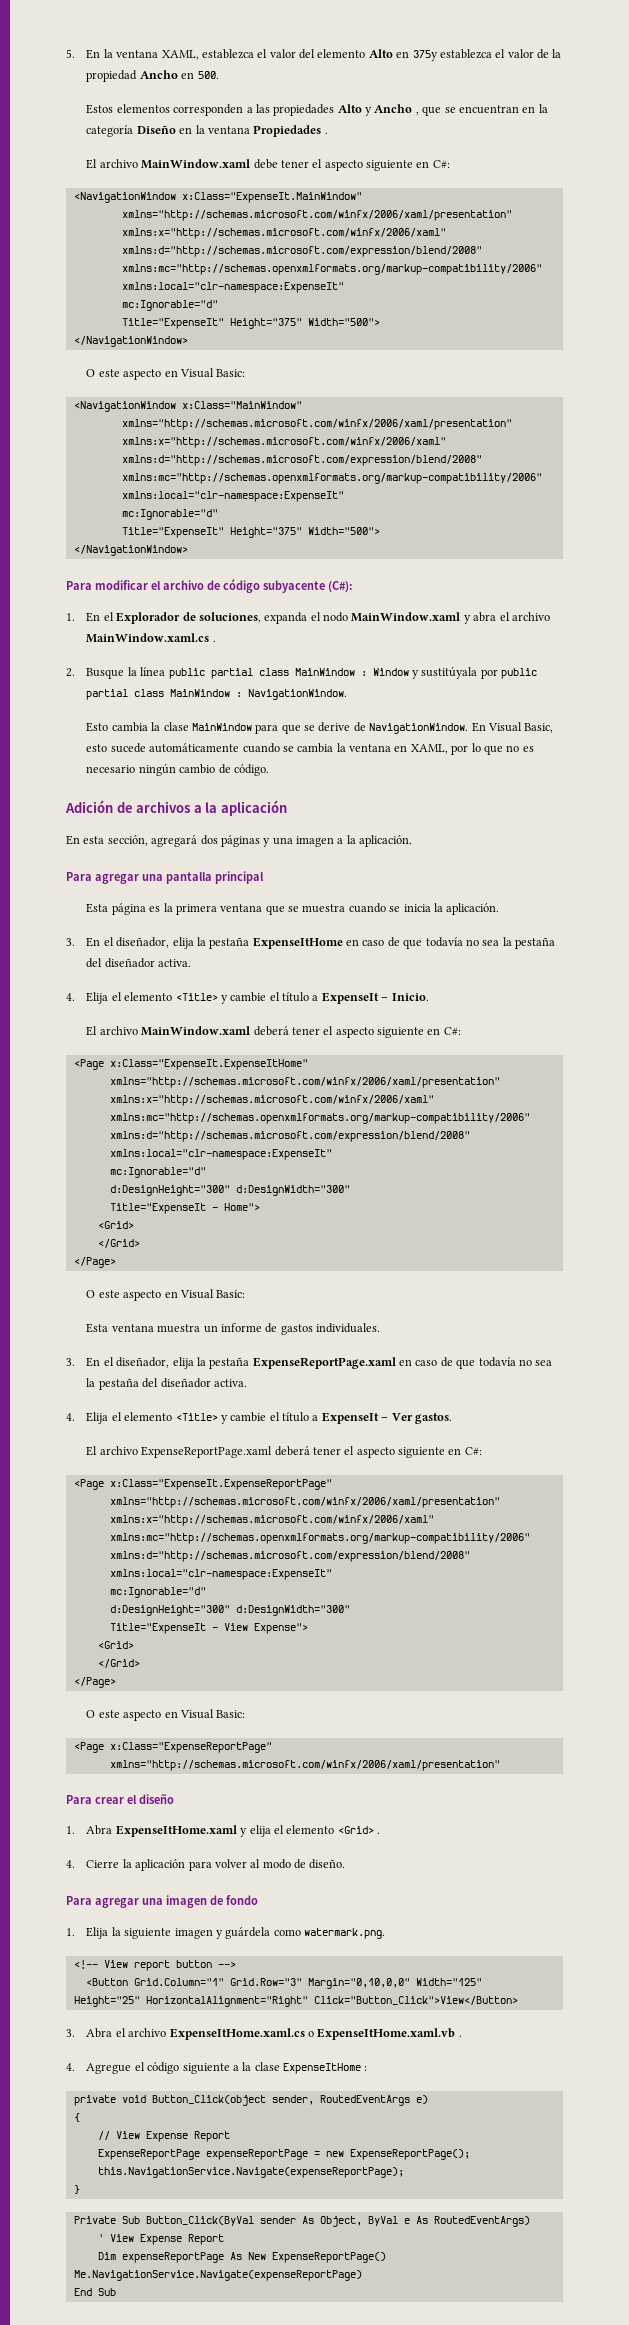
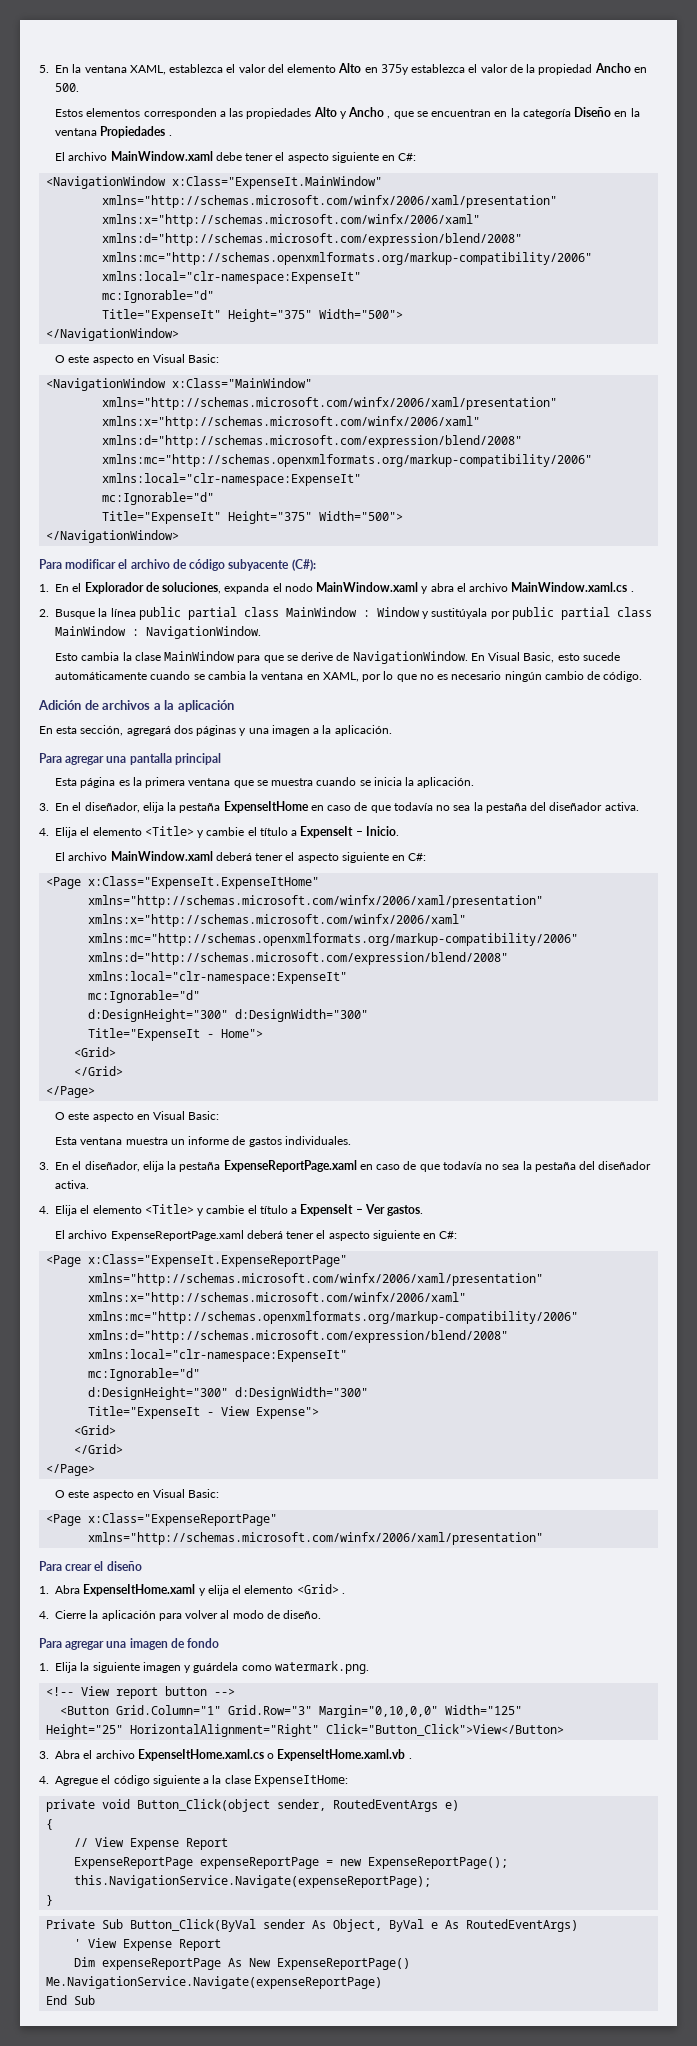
[283,2063,368,2074] ExpenseItHome : -> [253,1775,348,1787] ExpenseItHome:

